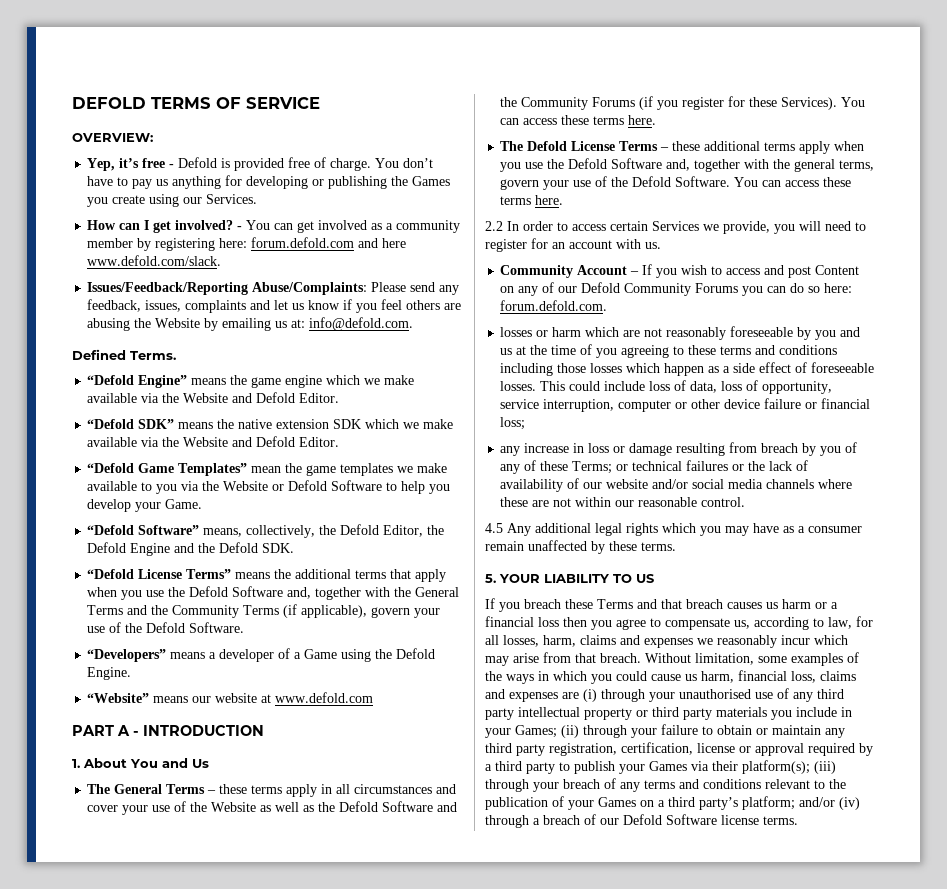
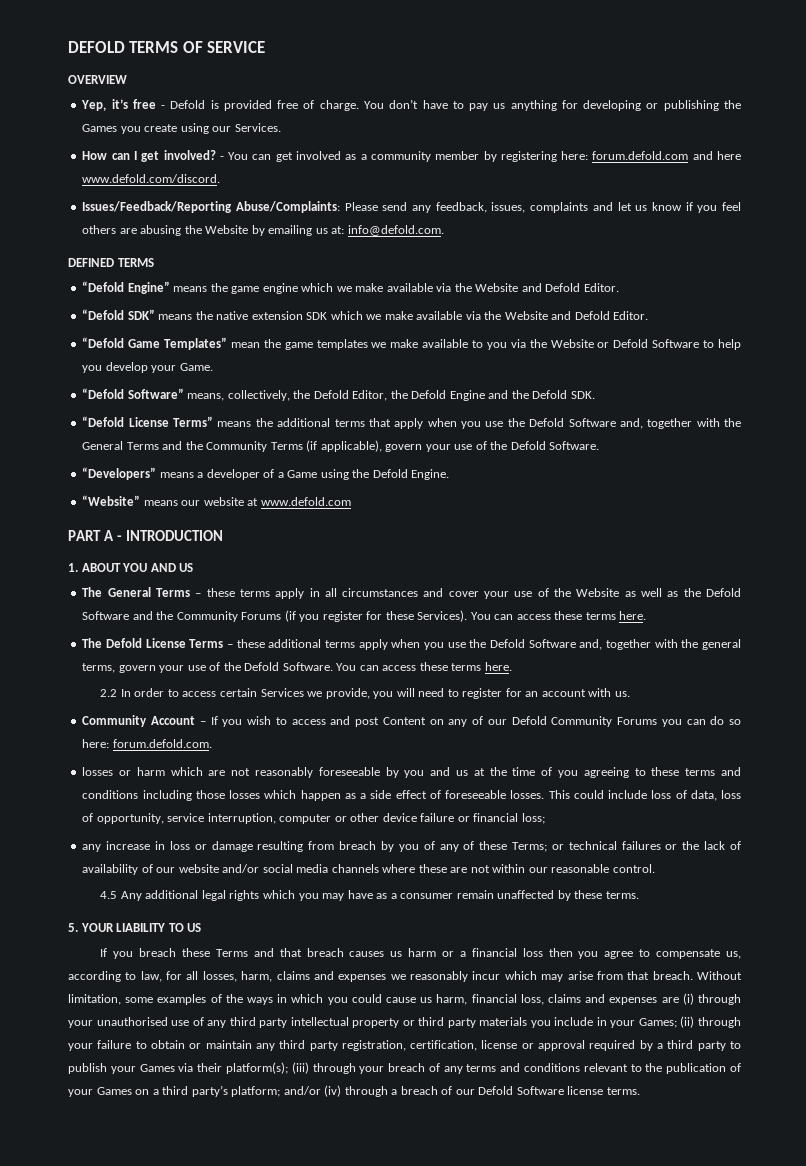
[72,133,153,142] OVERVIEW: -> [68,75,127,84] OVERVIEW
[87,255,222,266] www.defold.com/slack. -> [82,174,221,183] www.defold.com/discord.
[72,349,176,360] Defined Terms. -> [68,258,154,267] DEFINED TERMS
[83,758,209,768] About You and Us -> [81,563,194,572] ABOUT YOU AND US

